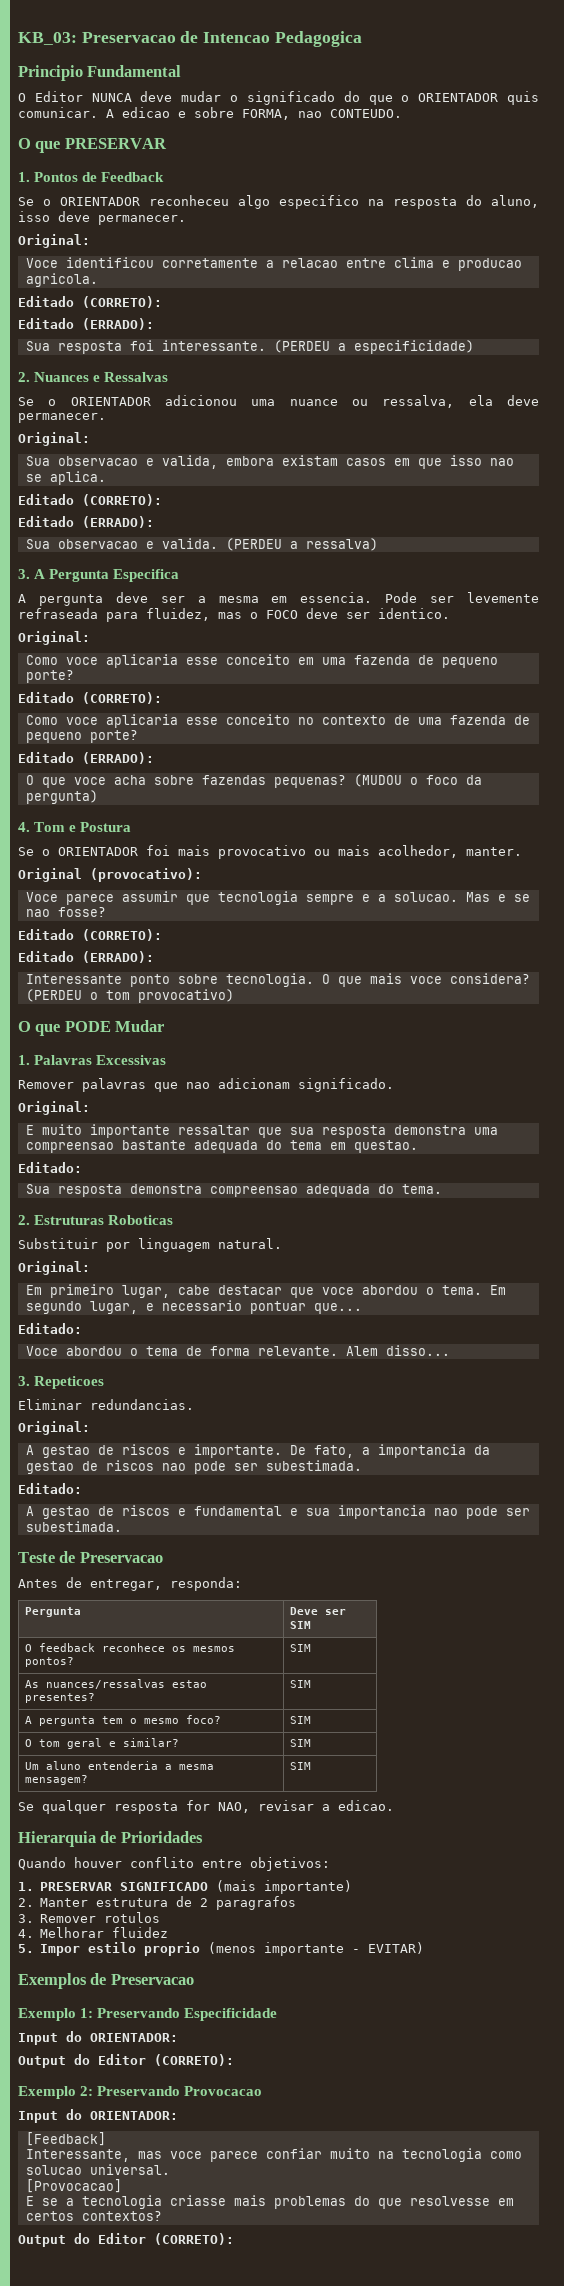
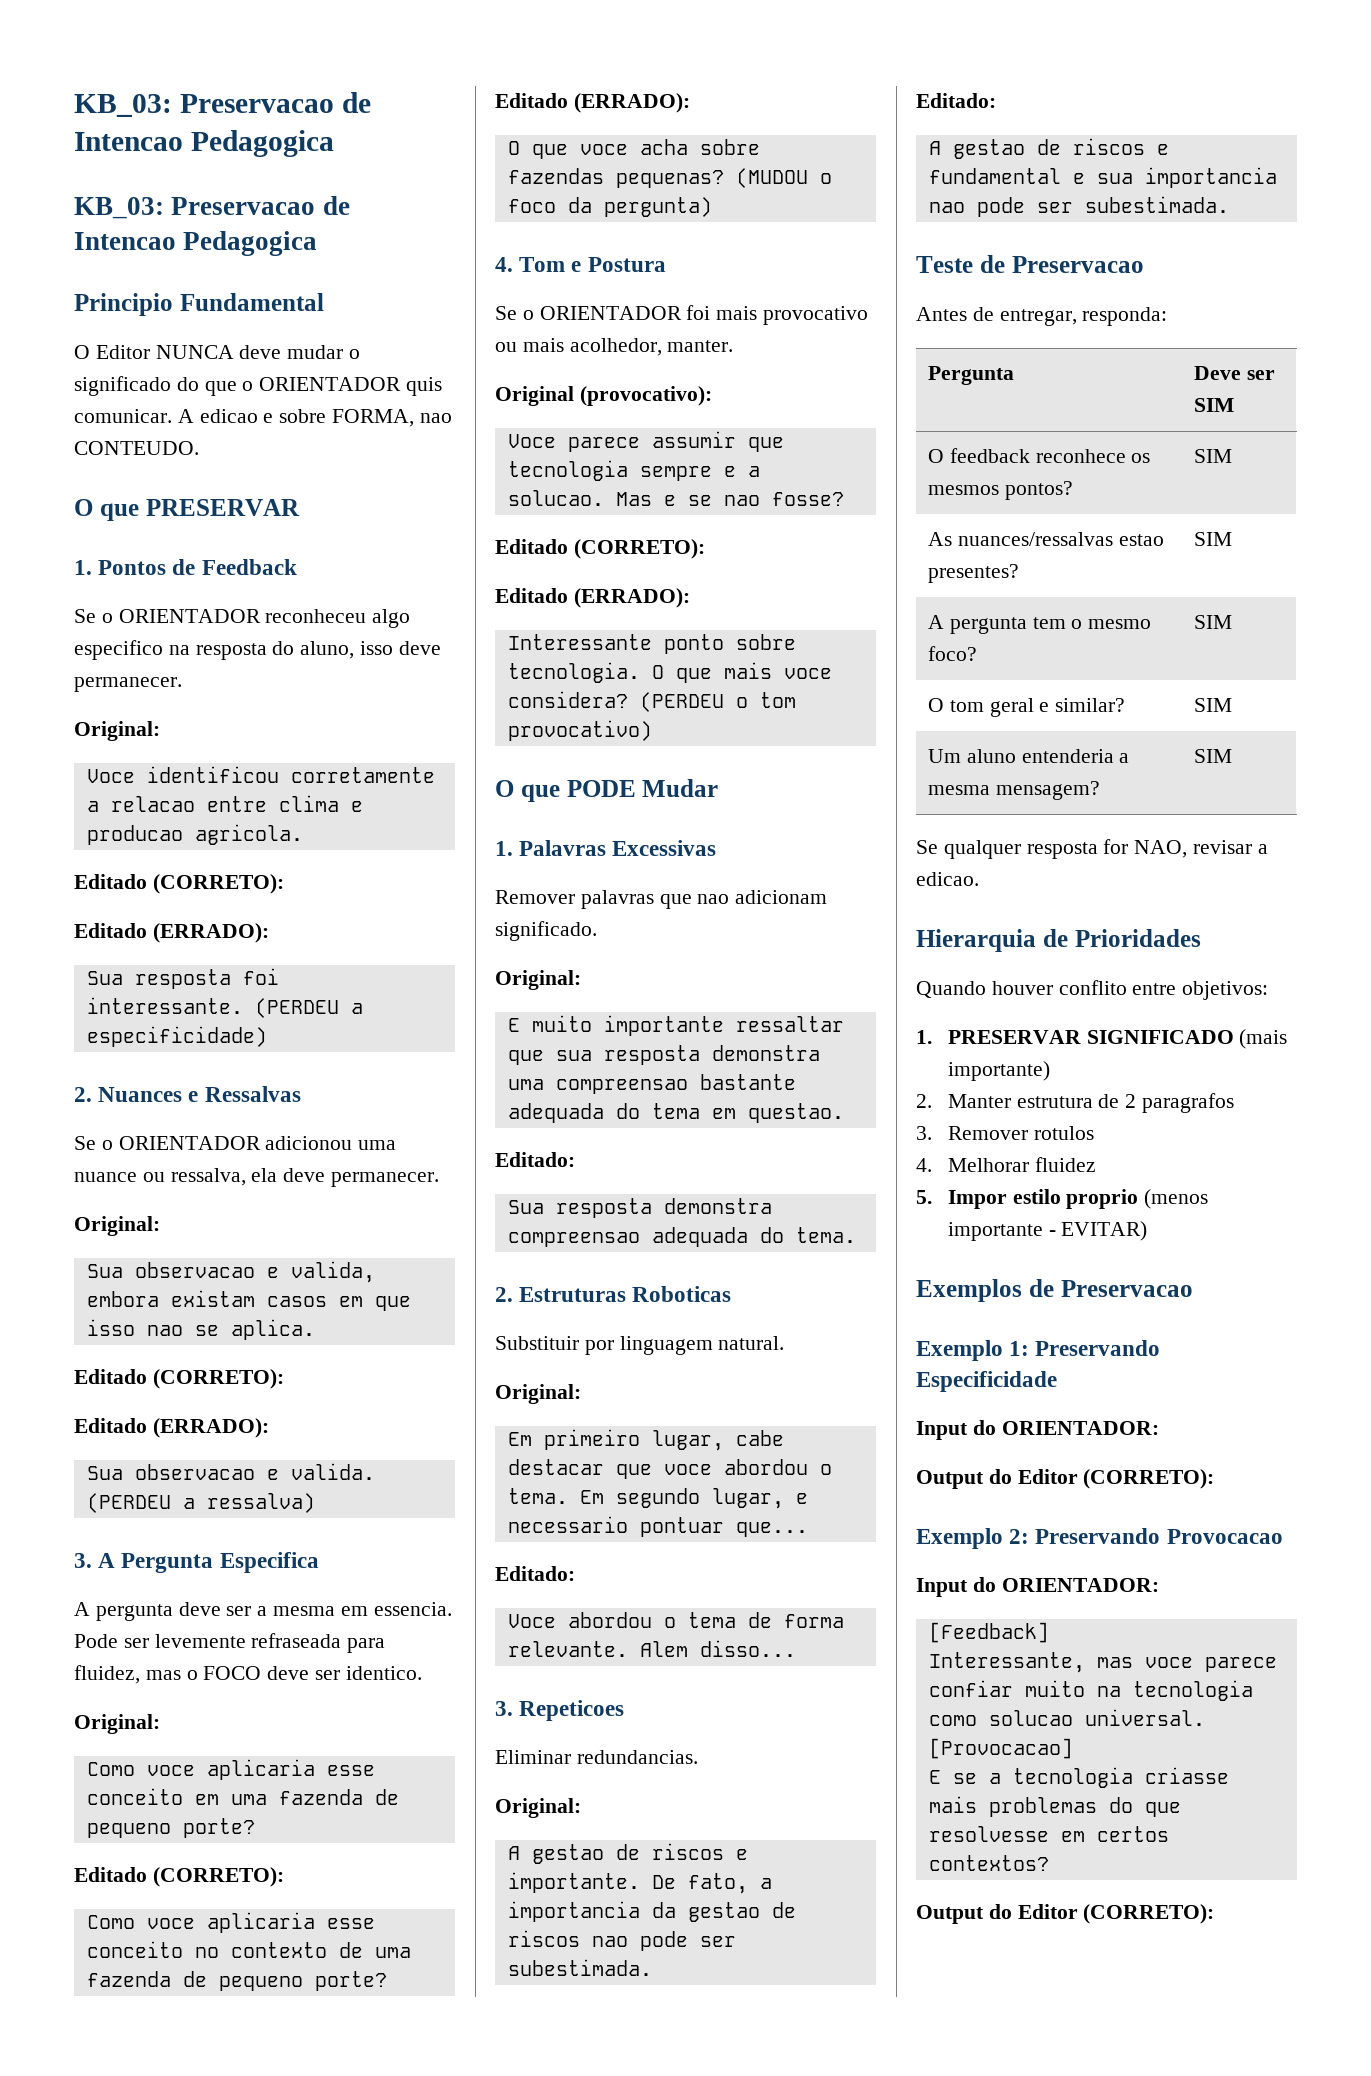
[18,31,362,47] KB_03: Preservacao de Intencao Pedagogica -> [74,92,371,117] [74,130,334,157] [74,196,350,219] [74,231,318,256] KB_03: Preservacao de Intencao Pedagogica // KB_03: Preservacao de Intencao Pedagogica

